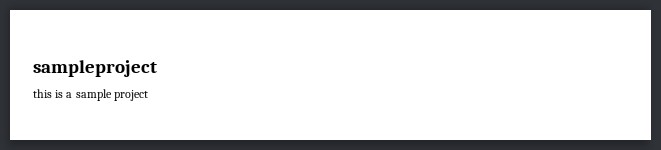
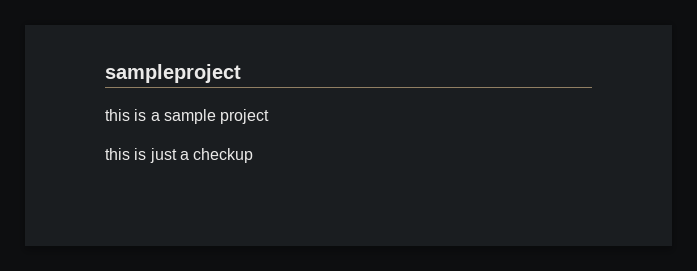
(148, 95) none -> [105,148,254,163] // this is just a checkup

